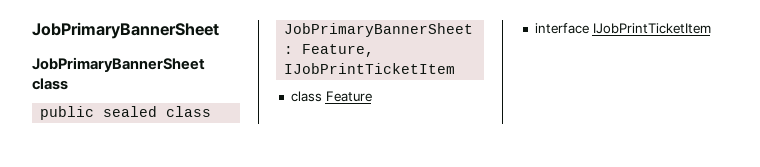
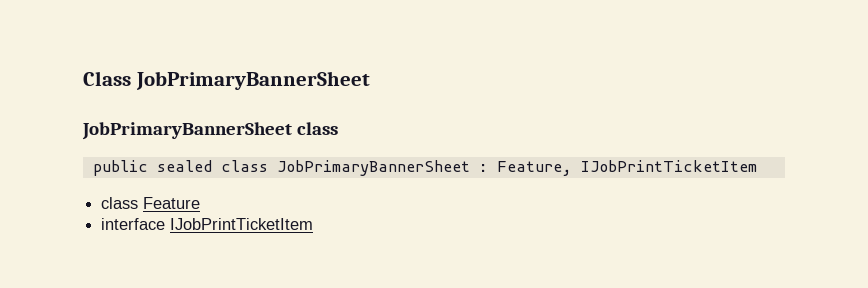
(32, 30) none -> [83,71,131,86] Class

